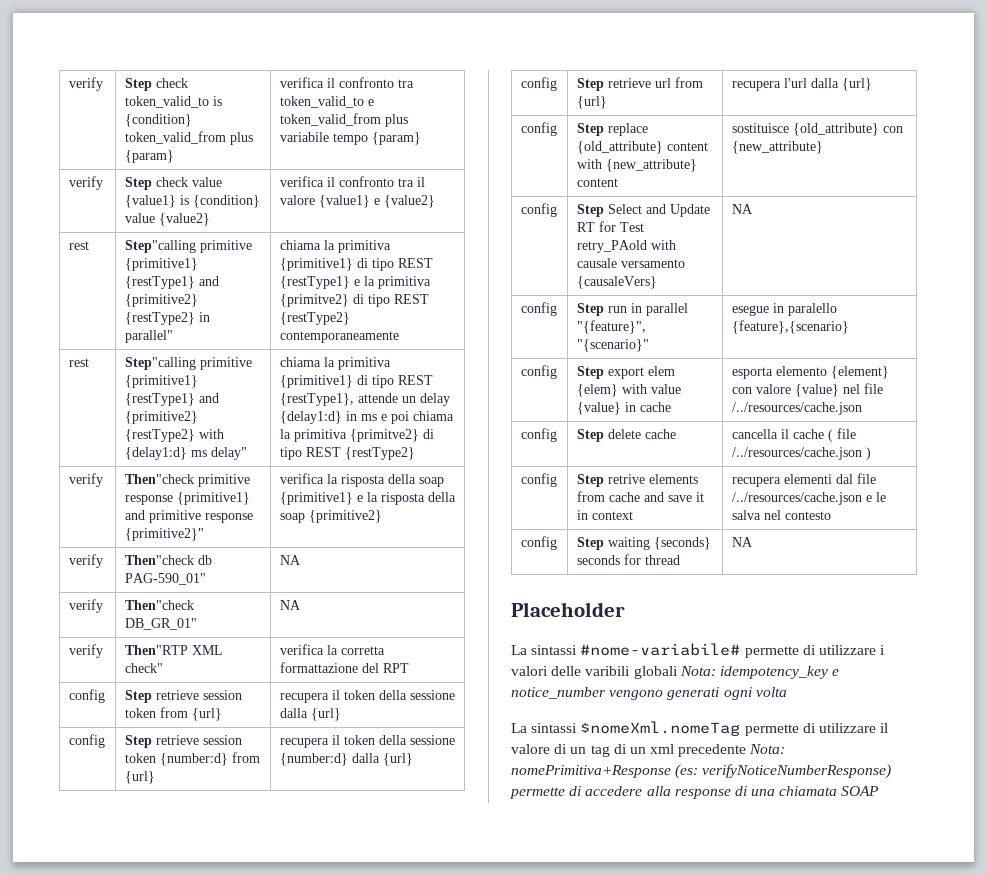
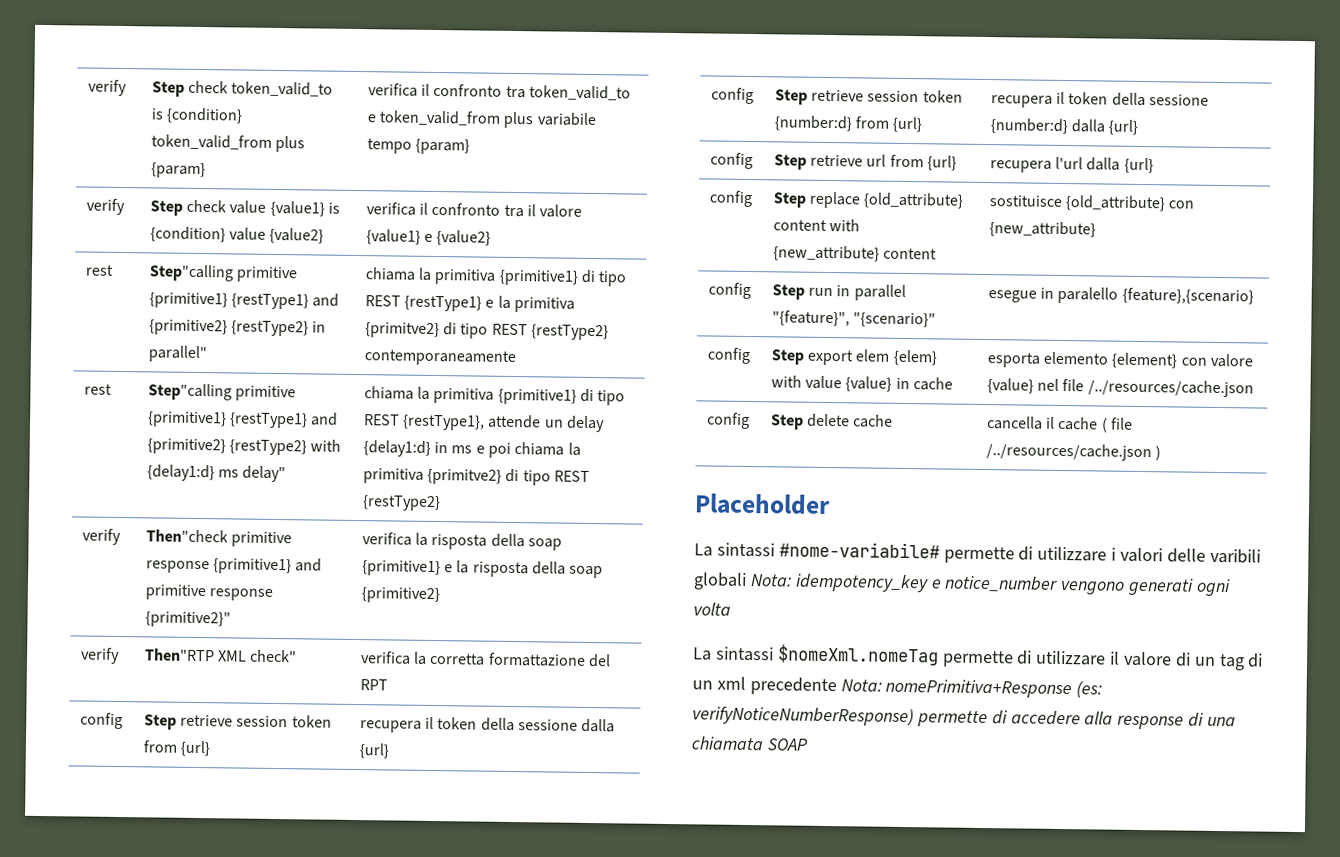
[68,554,103,568] [124,555,212,565] [124,573,206,585] [279,555,301,565] [68,599,103,613] [124,600,194,610] [124,618,197,630] [279,600,301,610] // verify | Then"check db PAG-590_01" | NA // verify | Then"check DB_GR_01" | NA -> (440, 595) none
[520,203,557,217] [576,204,710,217] [576,221,644,232] [576,240,676,253] [576,258,685,268] [576,276,657,289] [731,204,753,214] // config | Step Select and Update RT for Test retry_PAold with causale versamento {causaleVers} | NA -> (1096, 229) none
[520,473,557,487] [576,474,698,487] [576,491,704,502] [576,510,633,520] [731,473,876,487] [731,492,886,505] [731,510,831,520] [520,536,557,550] [576,537,711,550] [576,554,680,565] [731,537,753,547] // config | Step retrive elements from cache and save it in context | recupera elementi dal file /../resources/cache.json e le salva nel contesto // config | Step waiting {seconds} seconds for thread | NA -> (1162, 453) none

